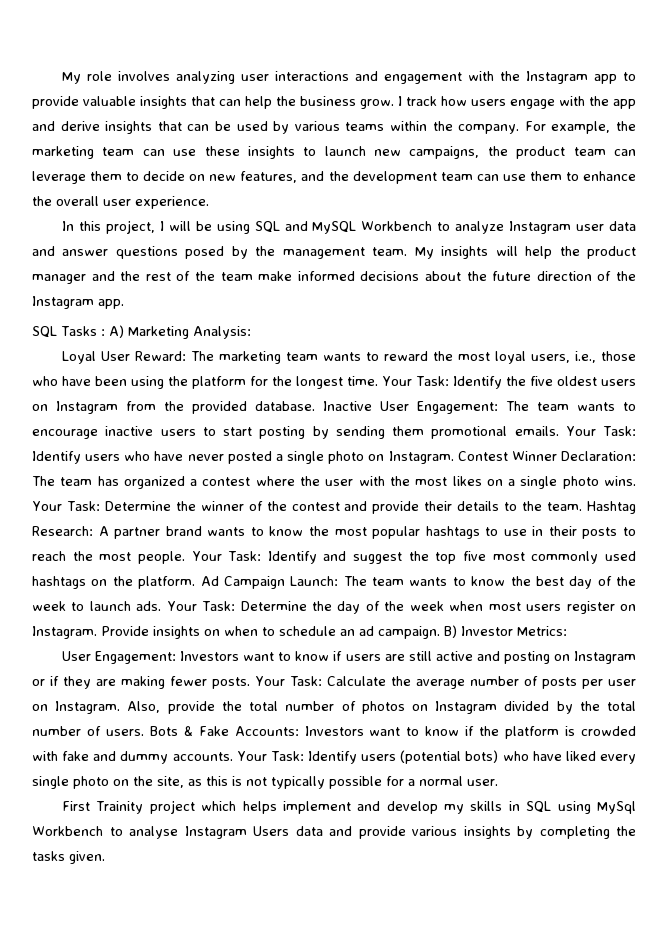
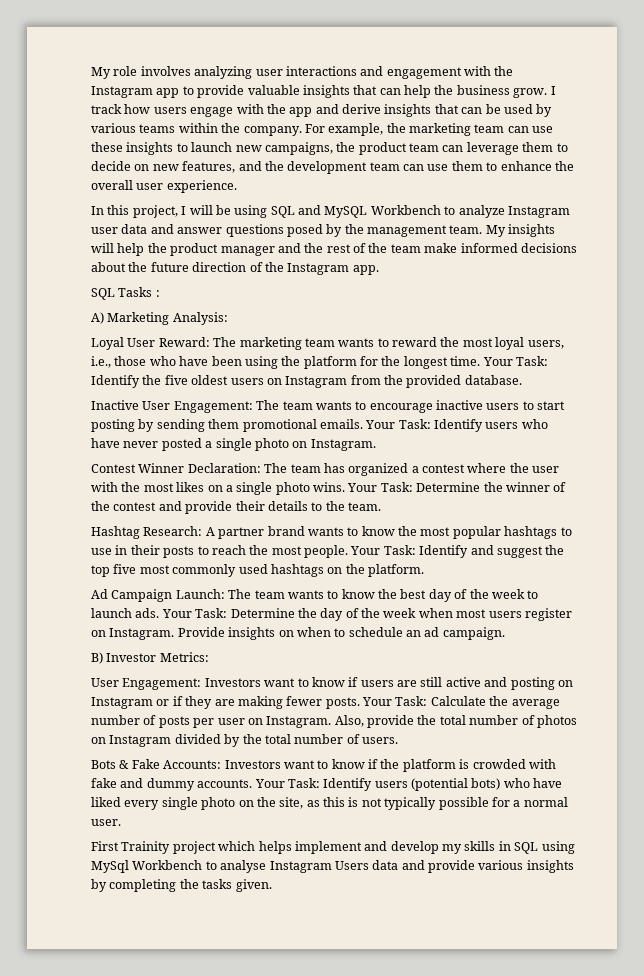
(105, 332) none -> (160, 293) //
(315, 406) none -> (522, 380) //
(454, 457) none -> (376, 445) //
(583, 506) none -> (381, 506) //
(196, 582) none -> (424, 570) //
(440, 632) none -> (505, 633) //
(144, 732) none -> (398, 740) //

